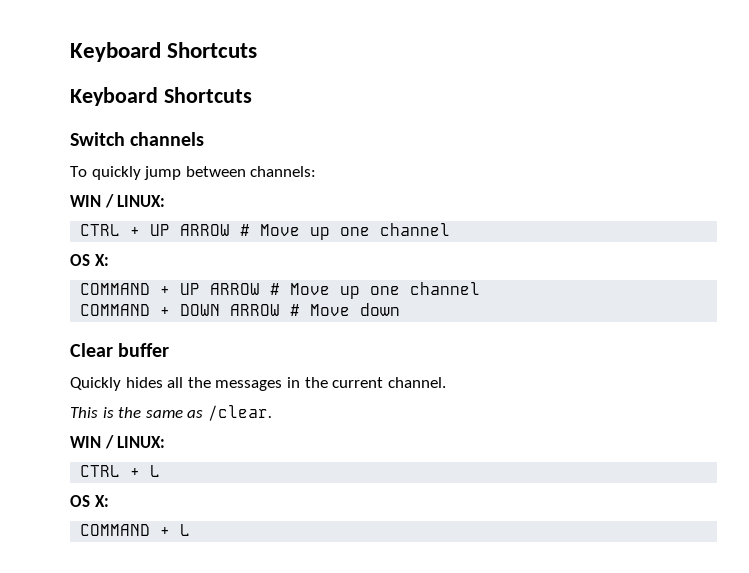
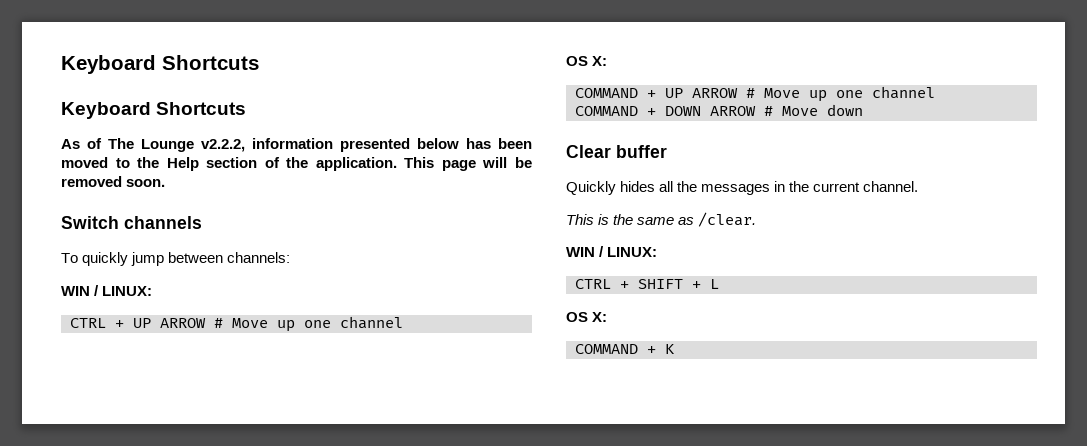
(252, 95) none -> [61,138,532,152] [61,157,532,171] [61,176,166,187] // As of The Lounge v2.2.2, information presented below has been moved to the Help section of the application. This page will be removed soon.
(141, 472) none -> [638,279,701,289] SHIFT +
[180,524,191,536] L -> [665,344,675,354] K

